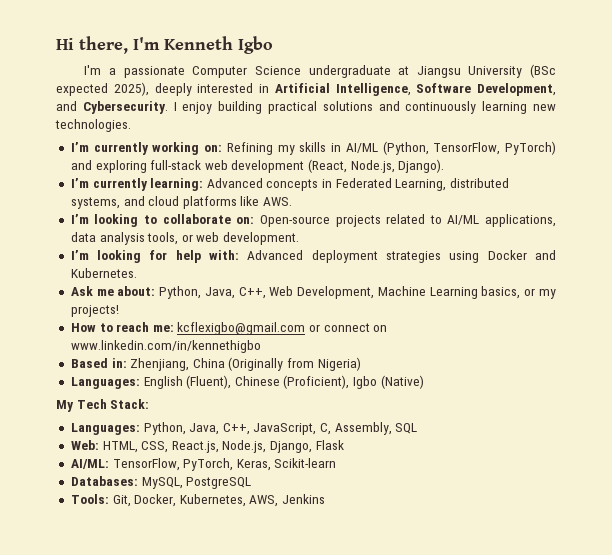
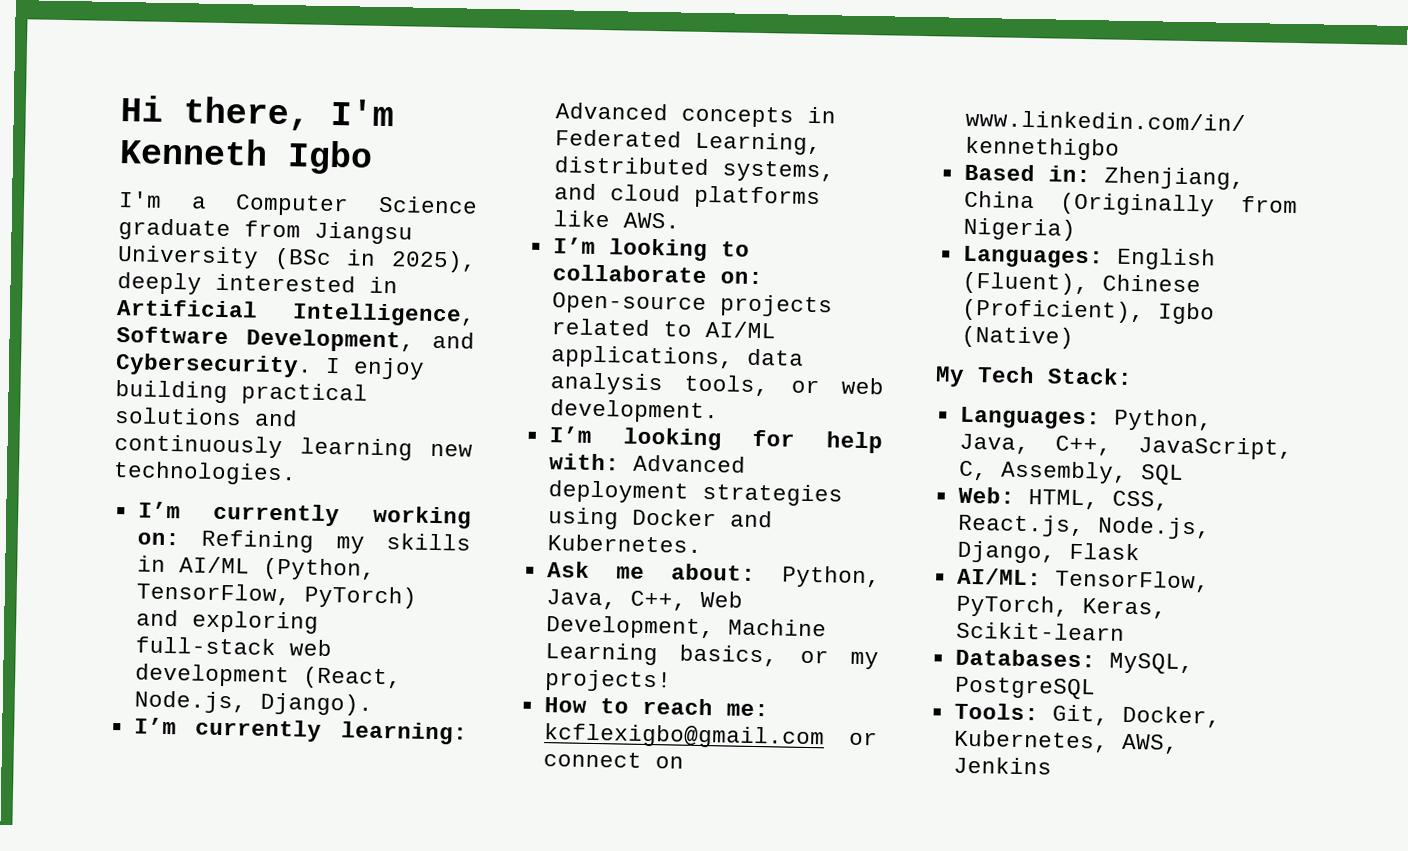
[123,66,185,78] passionate -> (207, 202) none
[308,65,410,78] undergraduate at -> [118,218,301,242] graduate from
[56,83,108,96] expected -> [346,249,377,266] in

